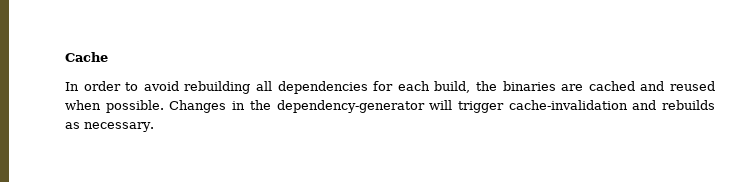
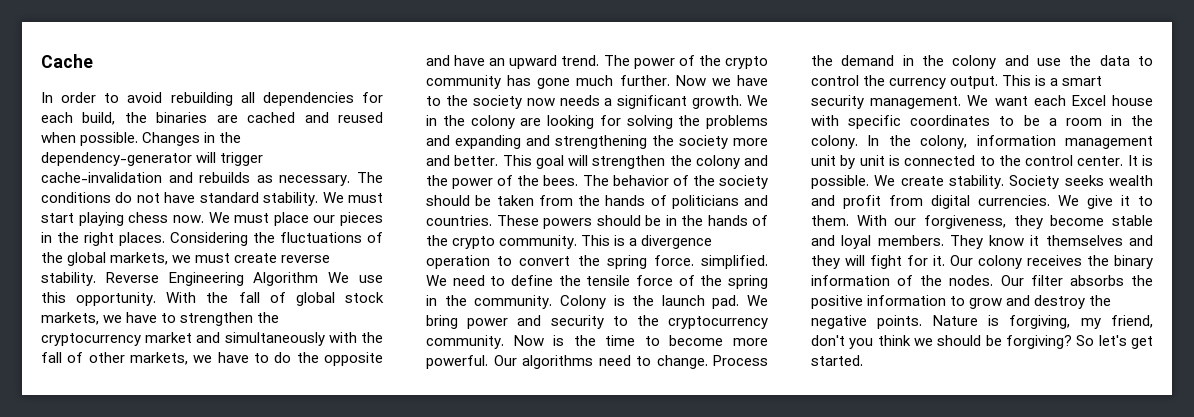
(154, 127) none -> [357,172,383,183] [41,192,384,206] [41,212,383,226] [41,232,383,246] [41,252,331,266] [41,272,383,286] [41,292,385,306] [41,312,280,326] [41,332,383,346] [41,352,384,366] [426,55,768,69] [426,75,768,89] [426,95,768,109] [426,115,768,129] [426,135,768,149] [426,155,768,169] [426,175,768,189] [426,195,768,209] [426,215,768,229] [426,235,713,249] [426,255,768,269] [426,275,768,289] [426,295,768,309] [426,315,768,329] [426,335,768,349] [426,355,768,369] [811,55,1153,69] [811,75,1103,89] [811,95,1153,109] [811,115,1153,129] [811,135,1153,149] [811,155,1153,169] [811,175,1153,189] [811,195,1153,209] [811,215,1153,229] [811,235,1153,249] [811,255,1153,269] [811,275,1153,286] [811,295,1112,309] [811,315,1153,329] [811,335,1153,349] [811,355,863,366] The conditions do not have standard stability. We must start playing chess now. We must place our pieces in the right places. Considering the fluctuations of the global markets, we must create reverse stability. Reverse Engineering Algorithm We use this opportunity. With the fall of global stock markets, we have to strengthen the cryptocurrency market and simultaneously with the fall of other markets, we have to do the opposite and have an upward trend. The power of the crypto community has gone much further. Now we have to the society now needs a significant growth. We in the colony are looking for solving the problems and expanding and strengthening the society more and better. This goal will strengthen the colony and the power of the bees. The behavior of the society should be taken from the hands of politicians and countries. These powers should be in the hands of the crypto community. This is a divergence operation to convert the spring force. simplified. We need to define the tensile force of the spring in the community. Colony is the launch pad. We bring power and security to the cryptocurrency community. Now is the time to become more powerful. Our algorithms need to change. Process the demand in the colony and use the data to control the currency output. This is a smart security management. We want each Excel house with specific coordinates to be a room in the colony. In the colony, information management unit by unit is connected to the control center. It is possible. We create stability. Society seeks wealth and profit from digital currencies. We give it to them. With our forgiveness, they become stable and loyal members. They know it themselves and they will fight for it. Our colony receives the binary information of the nodes. Our filter absorbs the positive information to grow and destroy the negative points. Nature is forgiving, my friend, don't you think we should be forgiving? So let's get started.

